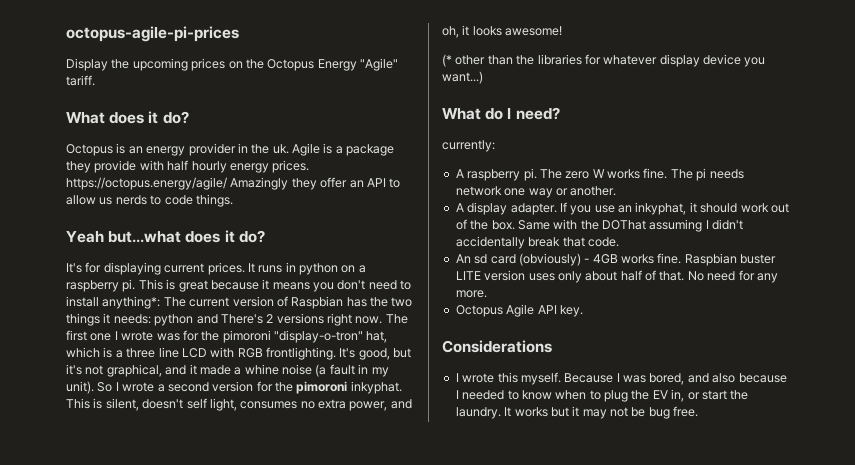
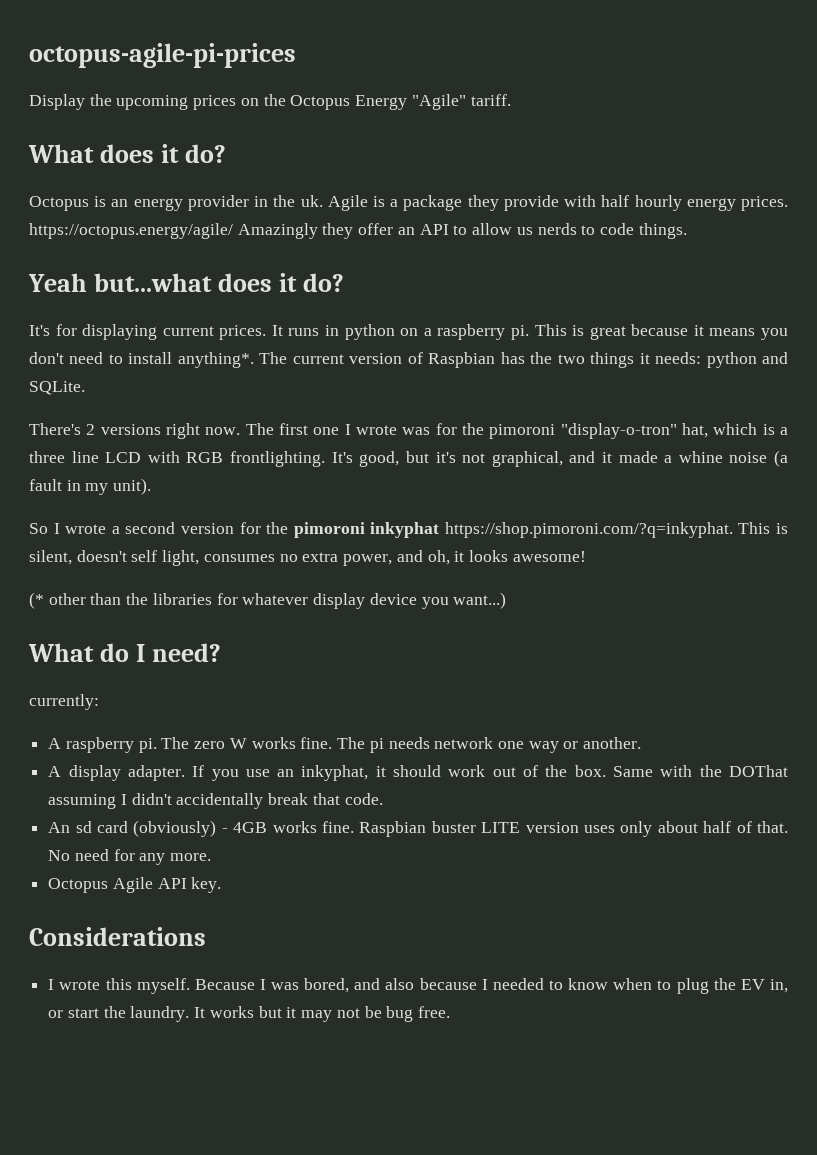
[102,296,161,309] anything*: -> [177,352,254,368] anything*.
(218, 319) none -> [29,381,85,395] SQLite. //
(94, 387) none -> (152, 486) //
[350,381,402,394] inkyphat. -> [370,522,733,538] inkyphat https://shop.pimoroni.com/?q=inkyphat.

